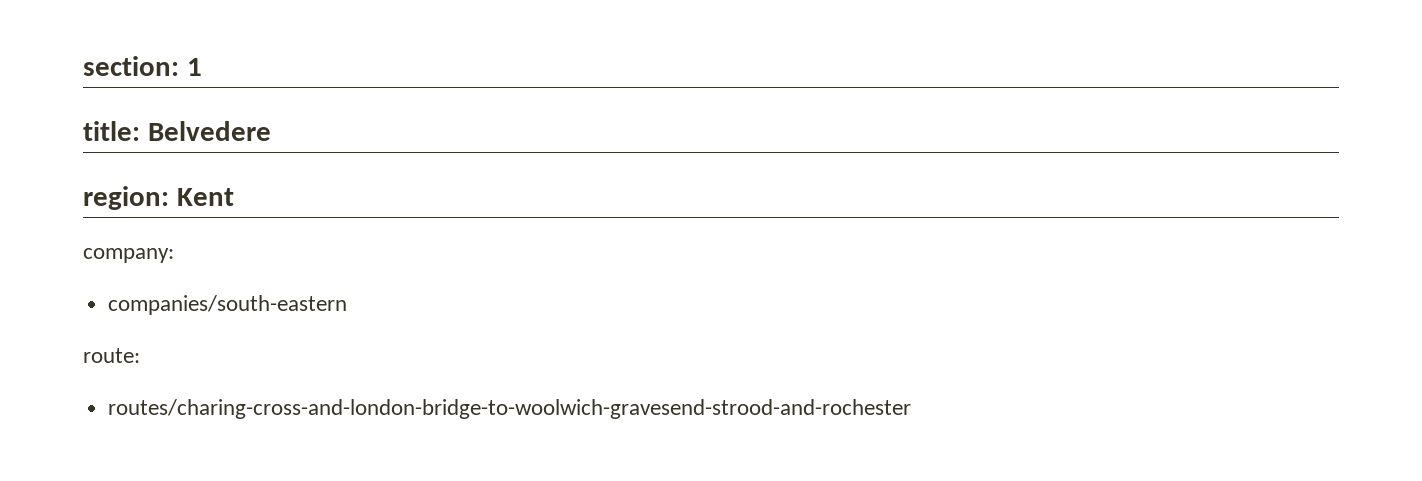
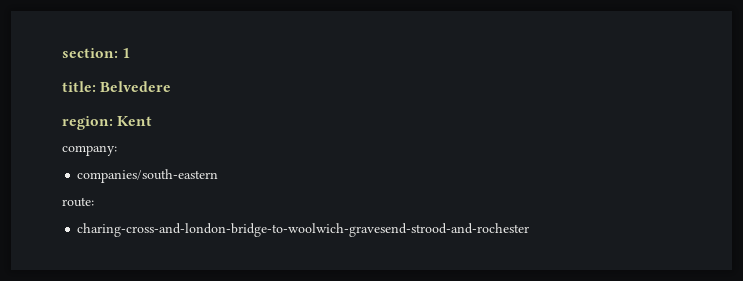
[108,399,912,419] routes/charing-cross-and-london-bridge-to-woolwich-gravesend-strood-and-rochester -> [77,223,530,237] charing-cross-and-london-bridge-to-woolwich-gravesend-strood-and-rochester

